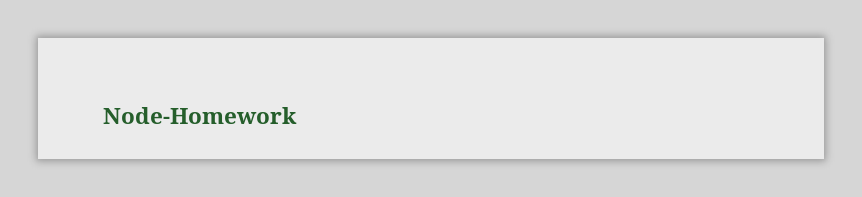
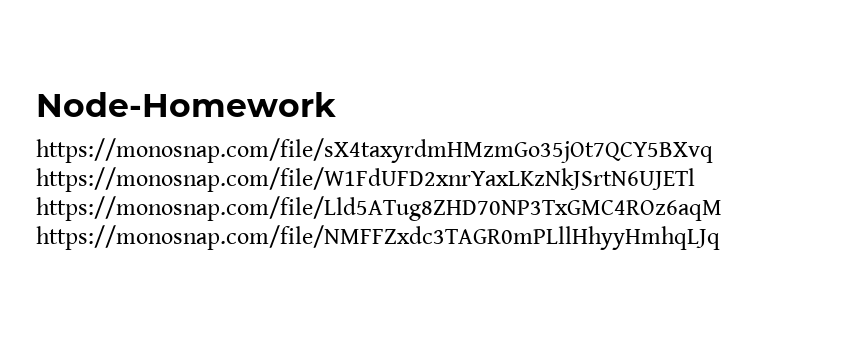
(297, 115) none -> [36,138,713,163] [36,167,695,192] [36,196,722,221] [36,225,720,250] // https://monosnap.com/file/sX4taxyrdmHMzmGo35jOt7QCY5BXvq https://monosnap.com/file/W1FdUFD2xnrYaxLKzNkJSrtN6UJETl https://monosnap.com/file/Lld5ATug8ZHD70NP3TxGMC4ROz6aqM https://monosnap.com/file/NMFFZxdc3TAGR0mPLllHhyyHmhqLJq

